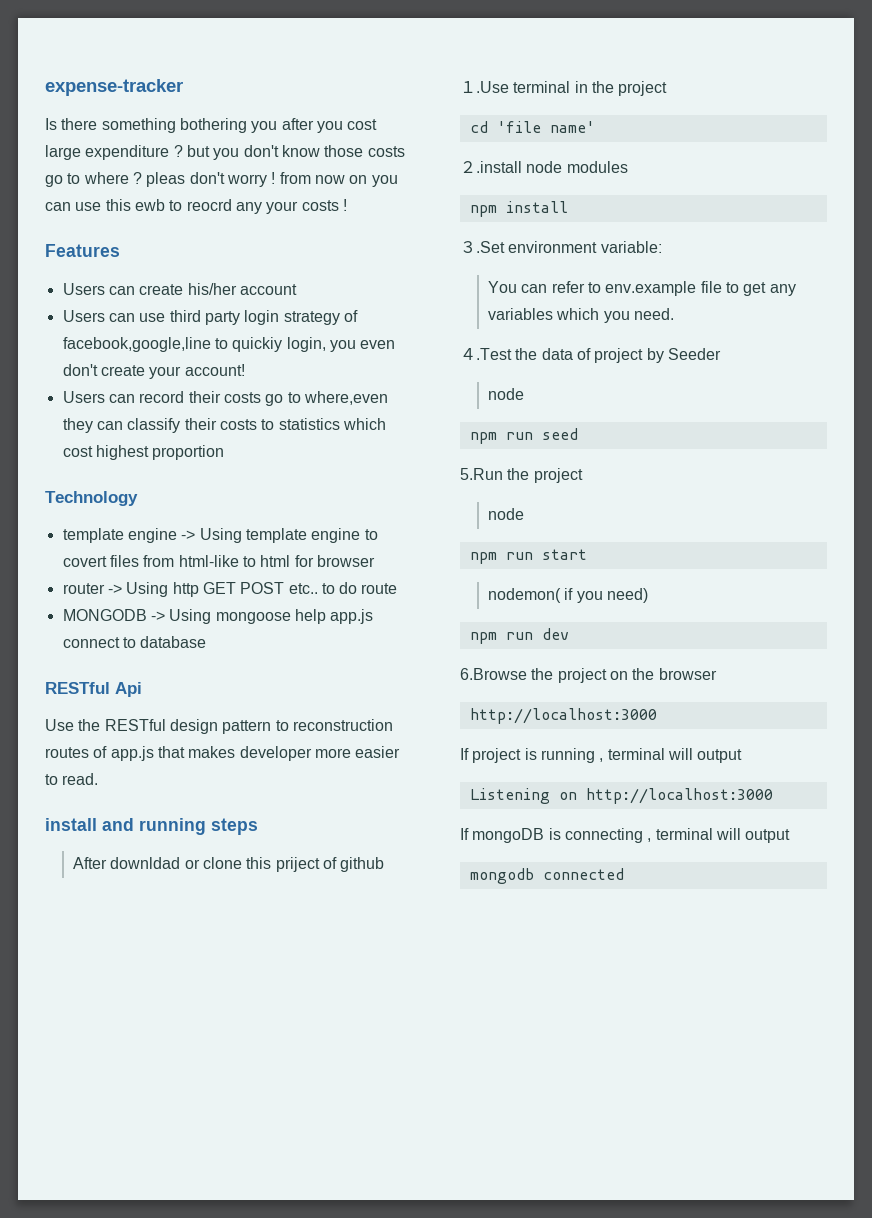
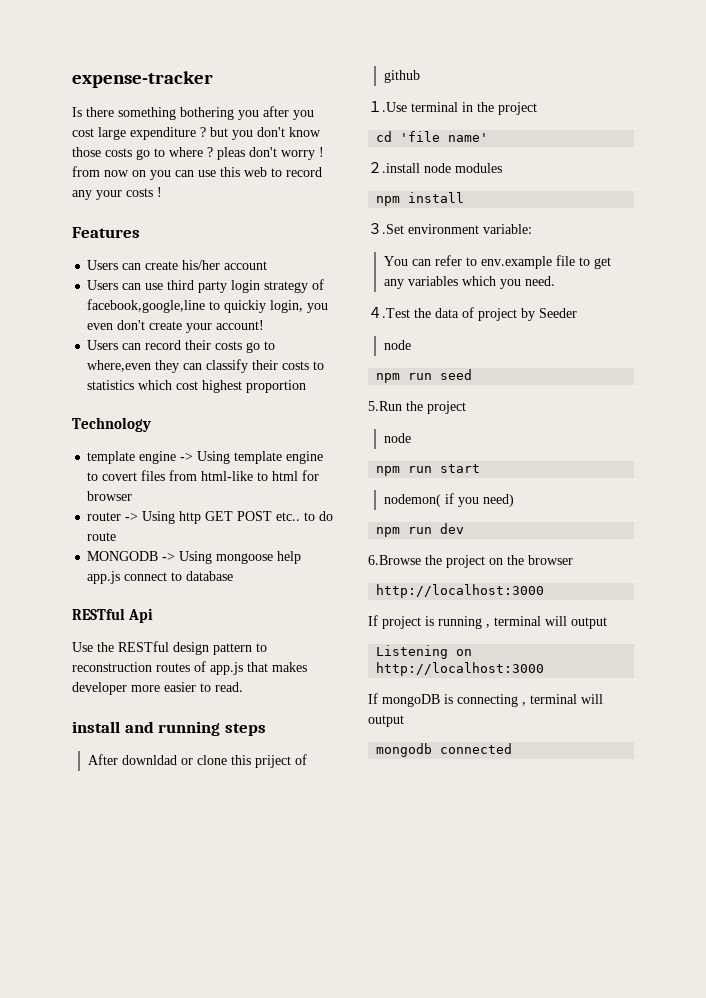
[134,199,232,211] ewb to reocrd -> [244,167,322,177] web to record

